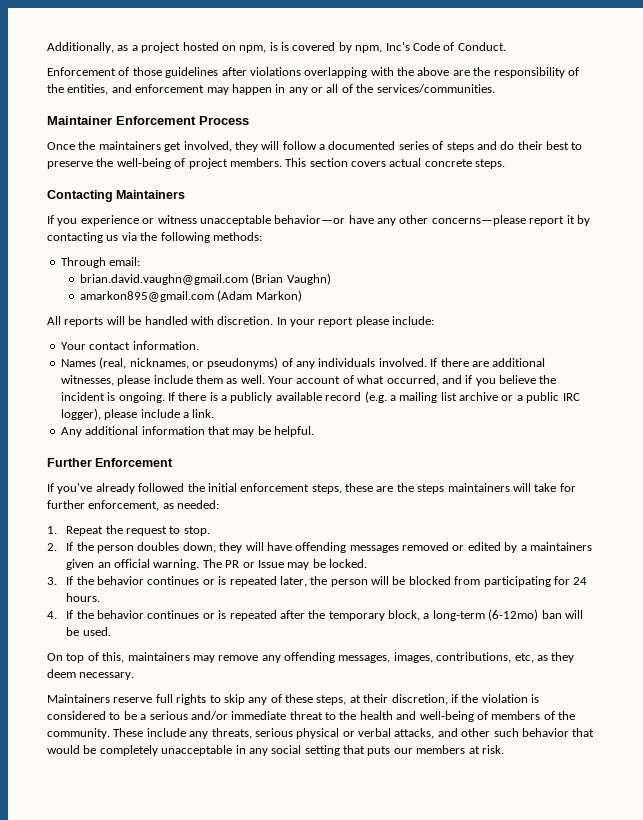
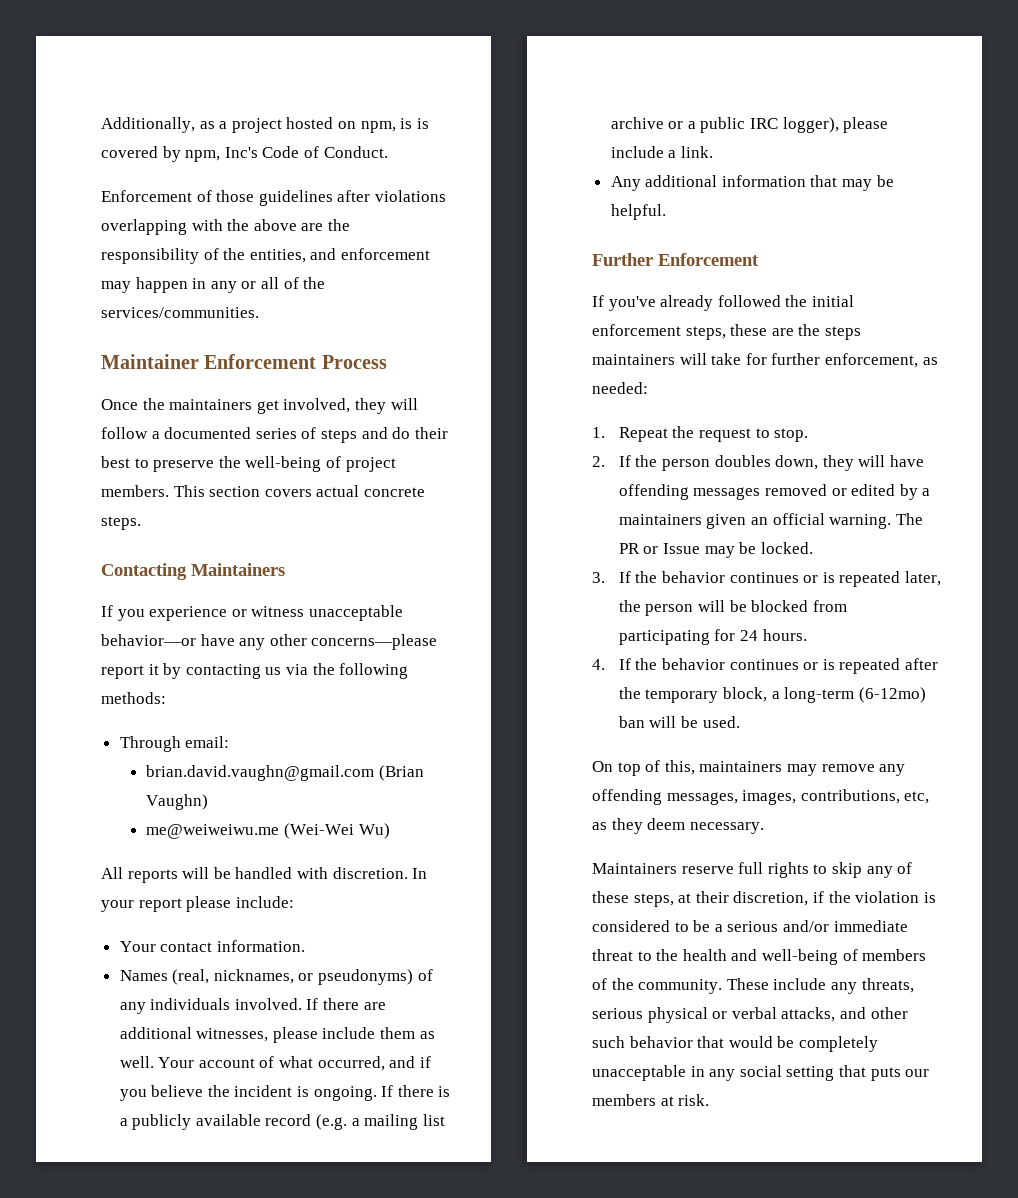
[80,290,302,302] amarkon895@gmail.com (Adam Markon) -> [146,823,390,839] me@weiweiwu.me (Wei-Wei Wu)

